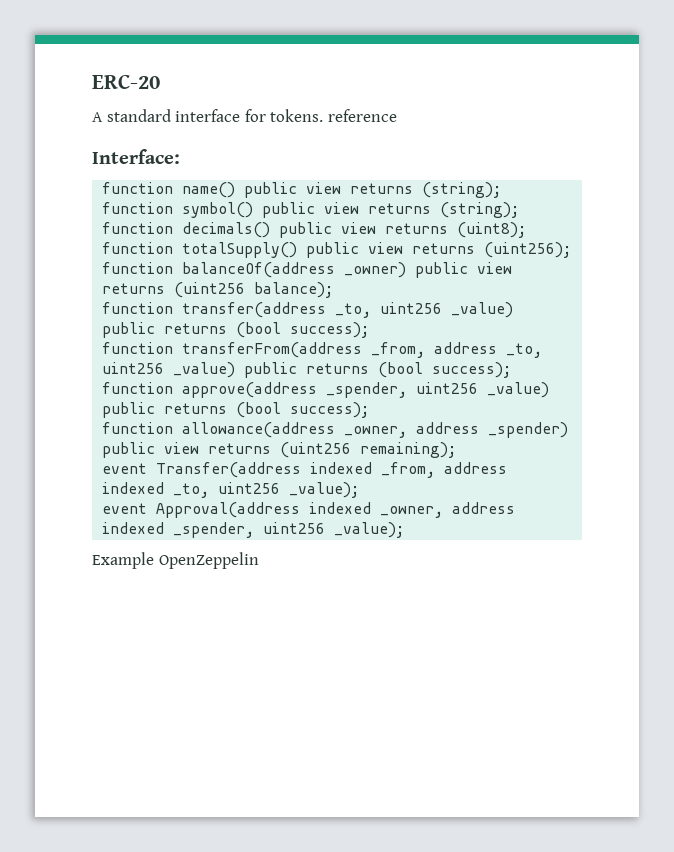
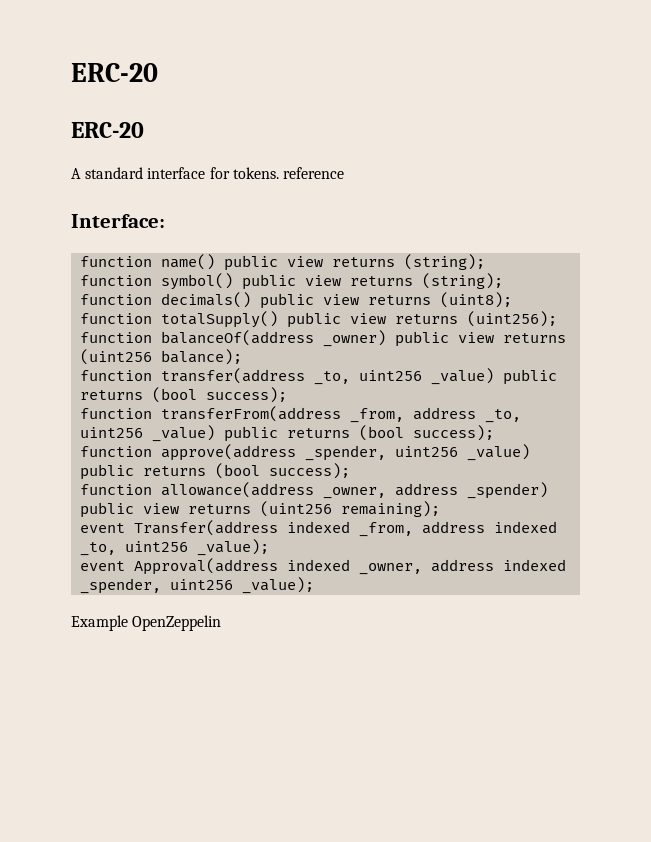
[92,74,160,89] ERC-20 -> [71,63,158,82] [71,122,144,138] ERC-20 // ERC-20

